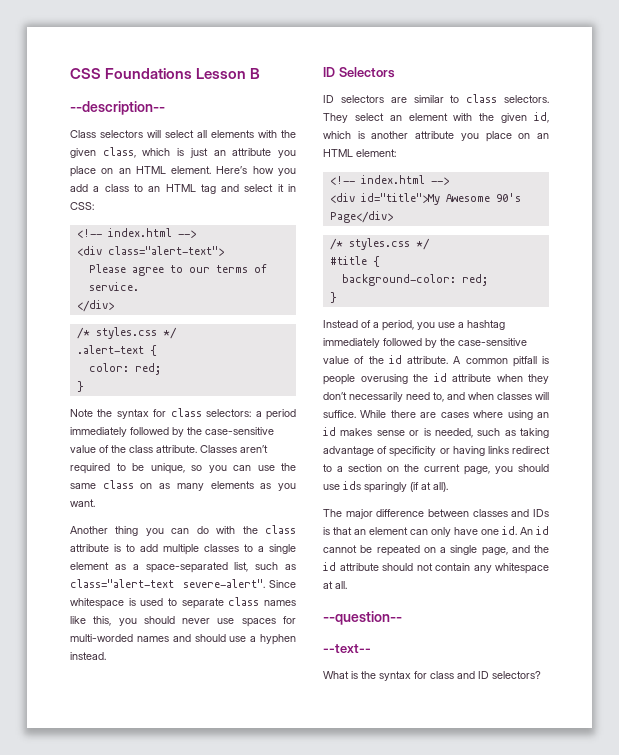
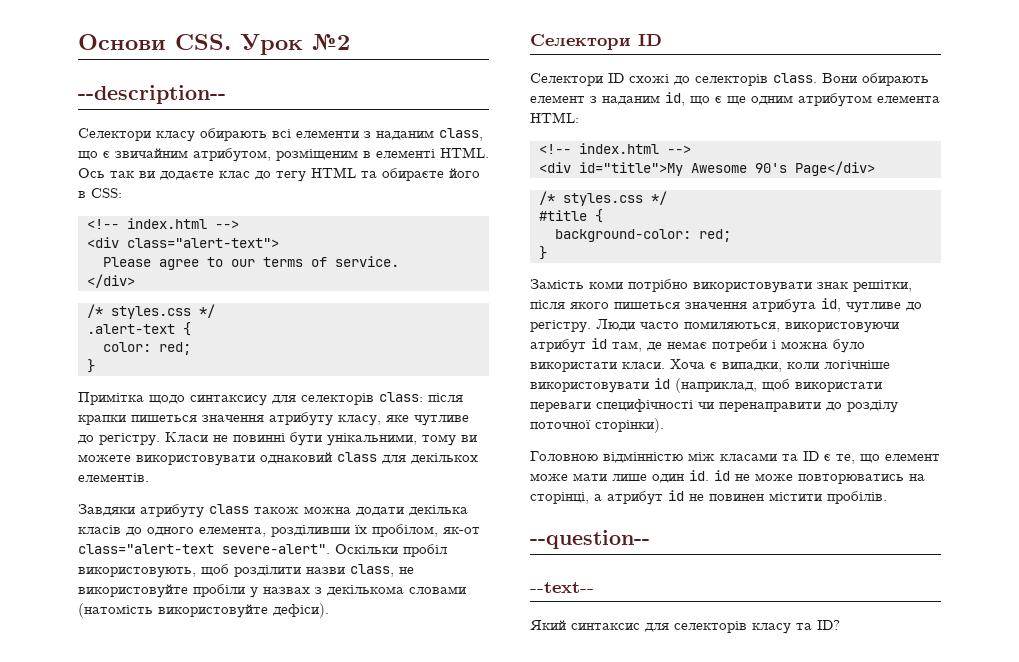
[70,68,261,79] [70,101,165,115] [70,130,296,138] [70,147,296,158] [70,166,296,177] [70,184,297,194] CSS Foundations Lesson B // --description-- // Class selectors will select all elements with the given class, which is just an attribute you place on an HTML element. Here’s how you add a class to an HTML tag and select it in -> [78,34,350,55] [78,85,226,104] [78,128,483,142] [78,147,489,162] [78,167,480,182] [78,191,86,198] Основи CSS. Урок №2 // --description-- // Селектори класу обирають всі елементи з наданим class, що є звичайним атрибутом, розміщеним в елементі HTML. Ось так ви додаєте клас до тегу HTML та обираєте його в
[70,408,296,420] [70,427,274,437] [70,445,268,453] [70,463,296,474] [70,480,296,491] [70,499,95,507] [70,525,296,536] [70,544,296,555] [70,562,296,573] [70,579,296,588] [70,597,296,609] [70,616,296,627] [70,634,296,645] [70,652,106,660] [323,67,395,78] [323,94,549,103] [323,112,549,123] [323,131,549,142] [323,149,396,157] Note the syntax for class selectors: a period immediately followed by the case-sensitive value of the class attribute. Classes aren’t required to be unique, so you can use the same class on as many elements as you want. // Another thing you can do with the class attribute is to add multiple classes to a single element as a space-separated list, such as class="alert-text severe-alert". Since whitespace is used to separate class names like this, you should never use spaces for multi-worded names and should use a hyphen instead. // ID Selectors // ID selectors are similar to class selectors. They select an element with the given id, which is another attribute you place on an HTML element: -> [78,392,463,406] [78,412,469,426] [78,432,477,446] [78,452,478,466] [78,473,149,482] [78,504,468,518] [78,524,480,537] [78,544,447,557] [78,564,414,578] [78,584,466,598] [78,603,329,618] [530,34,662,50] [530,73,929,86] [530,92,940,107] [530,112,579,123] Примітка щодо синтаксису для селекторів class: після крапки пишеться значення атрибуту класу, яке чутливе до регістру. Класи не повинні бути унікальними, тому ви можете використовувати однаковий class для декількох елементів. // Завдяки атрибуту class також можна додати декілька класів до одного елемента, розділивши їх пробілом, як-от class="alert-text severe-alert". Оскільки пробіл використовують, щоб розділити назви class, не використовуйте пробіли у назвах з декількома словами (натомість використовуйте дефіси). // Селектори ID // Селектори ID схожі до селекторів class. Вони обирають елемент з наданим id, що є ще одним атрибутом елемента HTML:
[323,320,505,331] [323,338,527,348] [323,355,549,367] [323,373,549,385] [323,392,549,402] [323,410,549,420] [323,427,549,438] [323,446,550,457] [323,464,549,475] [323,481,448,493] [323,509,549,519] [323,526,549,537] [323,545,549,556] [323,562,549,574] [323,581,347,589] [323,611,402,625] [323,644,371,653] [323,671,541,681] Instead of a period, you use a hashtag immediately followed by the case-sensitive value of the id attribute. A common pitfall is people overusing the id attribute when they don’t necessarily need to, and when classes will suffice. While there are cases where using an id makes sense or is needed, such as taking advantage of specificity or having links redirect to a section on the current page, you should use ids sparingly (if at all). // The major difference between classes and IDs is that an element can only have one id. An id cannot be repeated on a single page, and the id attribute should not contain any whitespace at all. // --question-- // --text-- // What is the syntax for class and ID selectors? -> [530,279,912,293] [530,298,922,313] [530,319,899,333] [530,338,865,353] [530,359,890,372] [530,378,882,393] [530,399,898,413] [530,418,664,433] [530,451,940,464] [530,470,925,484] [530,490,887,505] [530,530,650,549] [530,582,594,593] [530,620,840,634] Замість коми потрібно використовувати знак решітки, після якого пишеться значення атрибута id, чутливе до регістру. Люди часто помиляються, використовуючи атрибут id там, де немає потреби і можна було використати класи. Хоча є випадки, коли логічніше використовувати id (наприклад, щоб використати переваги специфічності чи перенаправити до розділу поточної сторінки). // Головною відмінністю між класами та ID є те, що елемент може мати лише один id. id не може повторюватись на сторінці, а атрибут id не повинен містити пробілів. // --question-- // --text-- // Який синтаксис для селекторів класу та ID?

